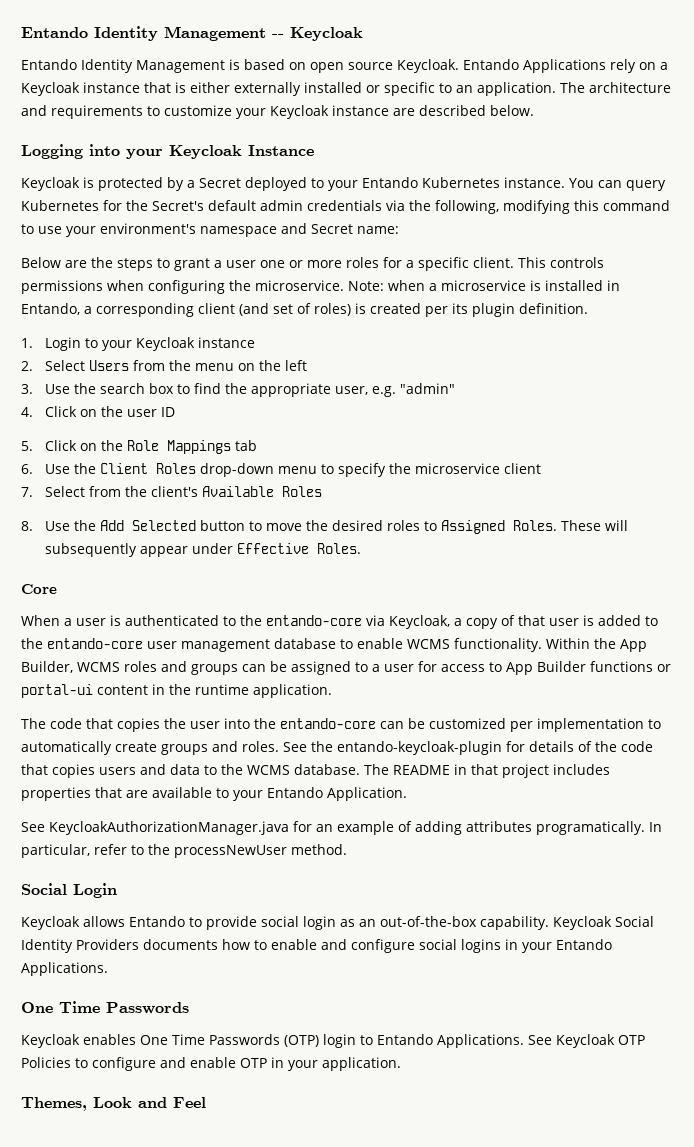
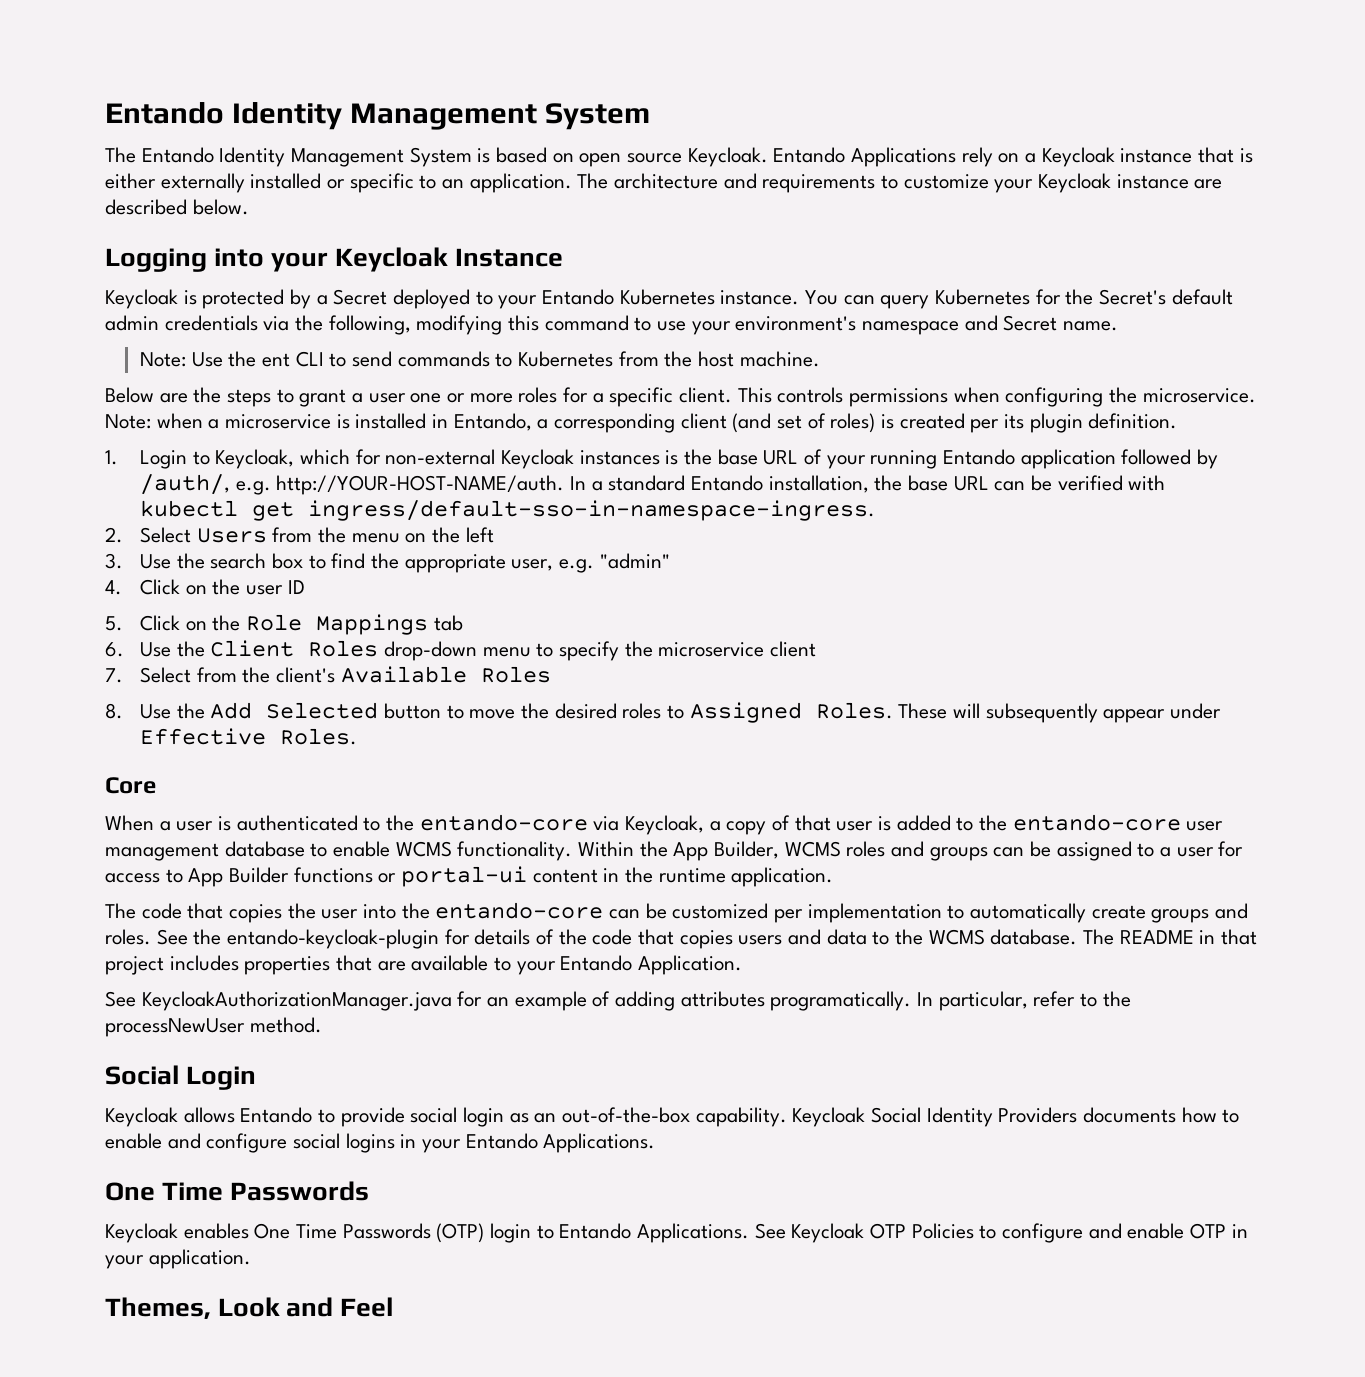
[21,26,363,41] [21,59,225,73] Entando Identity Management -- Keycloak // Entando Identity Management -> [105,102,651,130] [105,147,472,167] Entando Identity Management System // The Entando Identity Management System
[357,226,399,234] name: -> [1063,321,1119,331] [139,351,820,367] name. // Note: Use the ent CLI to send commands to Kubernetes from the host machine.
[102,337,256,351] your Keycloak instance -> [215,449,1218,469] [139,474,1166,495] [139,500,875,521] Keycloak, which for non-external Keycloak instances is the base URL of your running Entando application followed by /auth/, e.g. http://YOUR-HOST-NAME/auth. In a standard Entando installation, the base URL can be verified with kubectl get ingress/default-sso-in-namespace-ingress.

